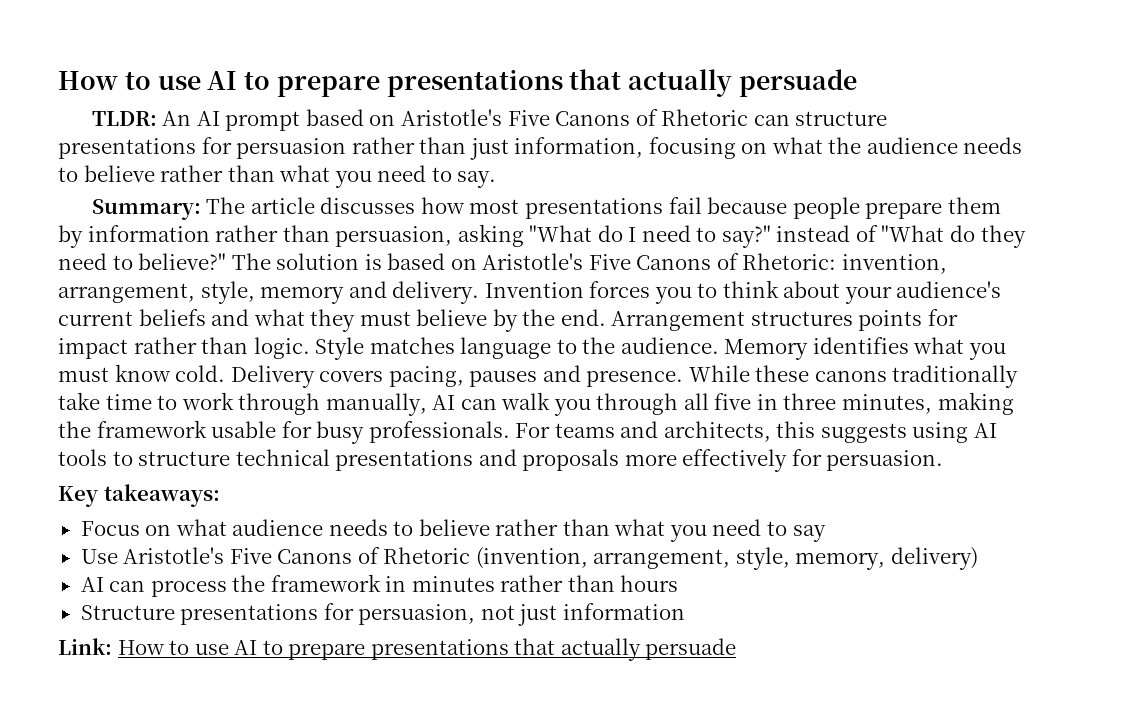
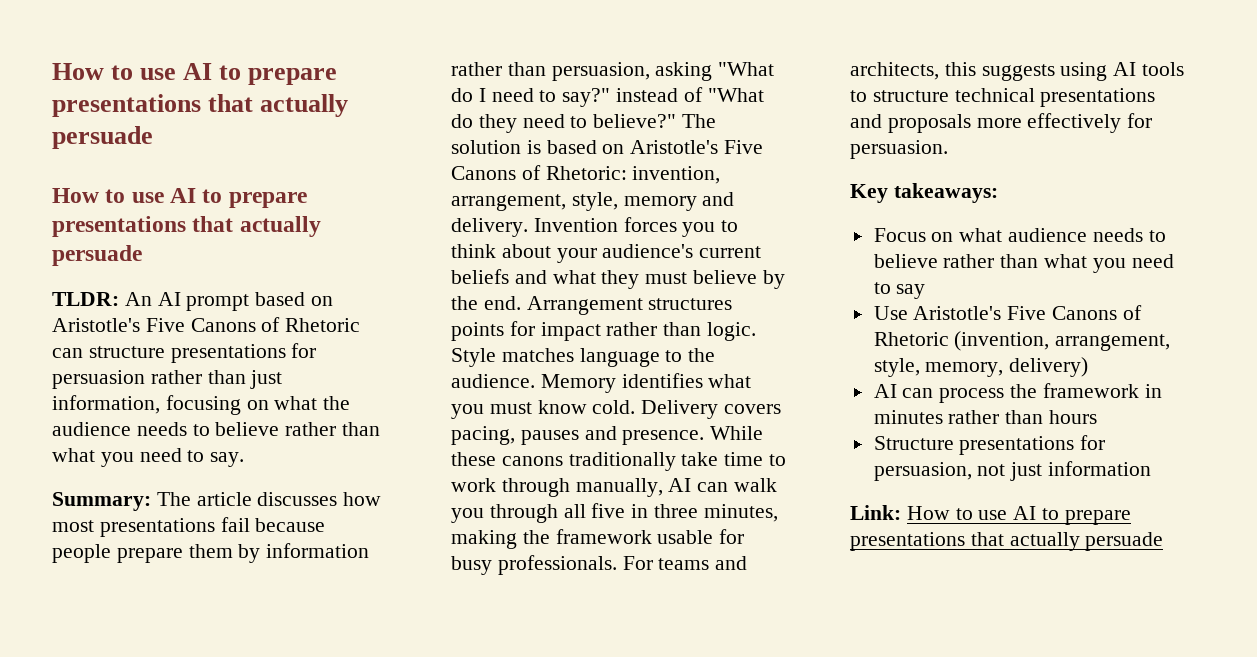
(857, 83) none -> [52,188,307,208] [52,216,321,237] [52,245,142,266] // How to use AI to prepare presentations that actually persuade

